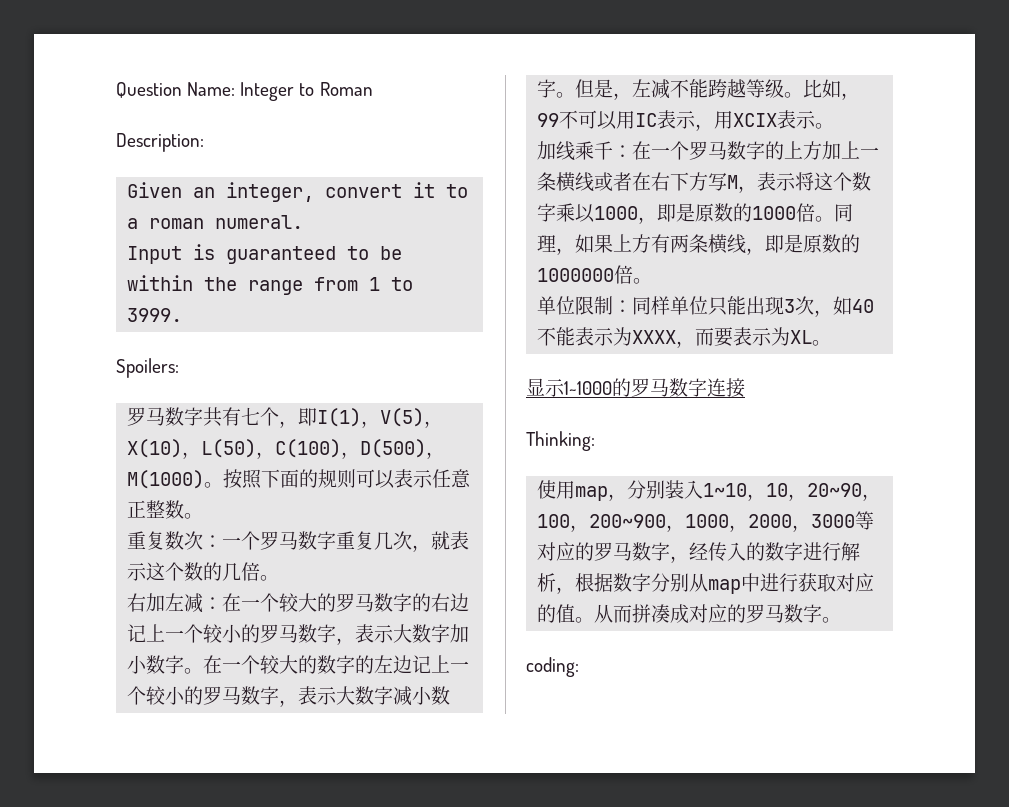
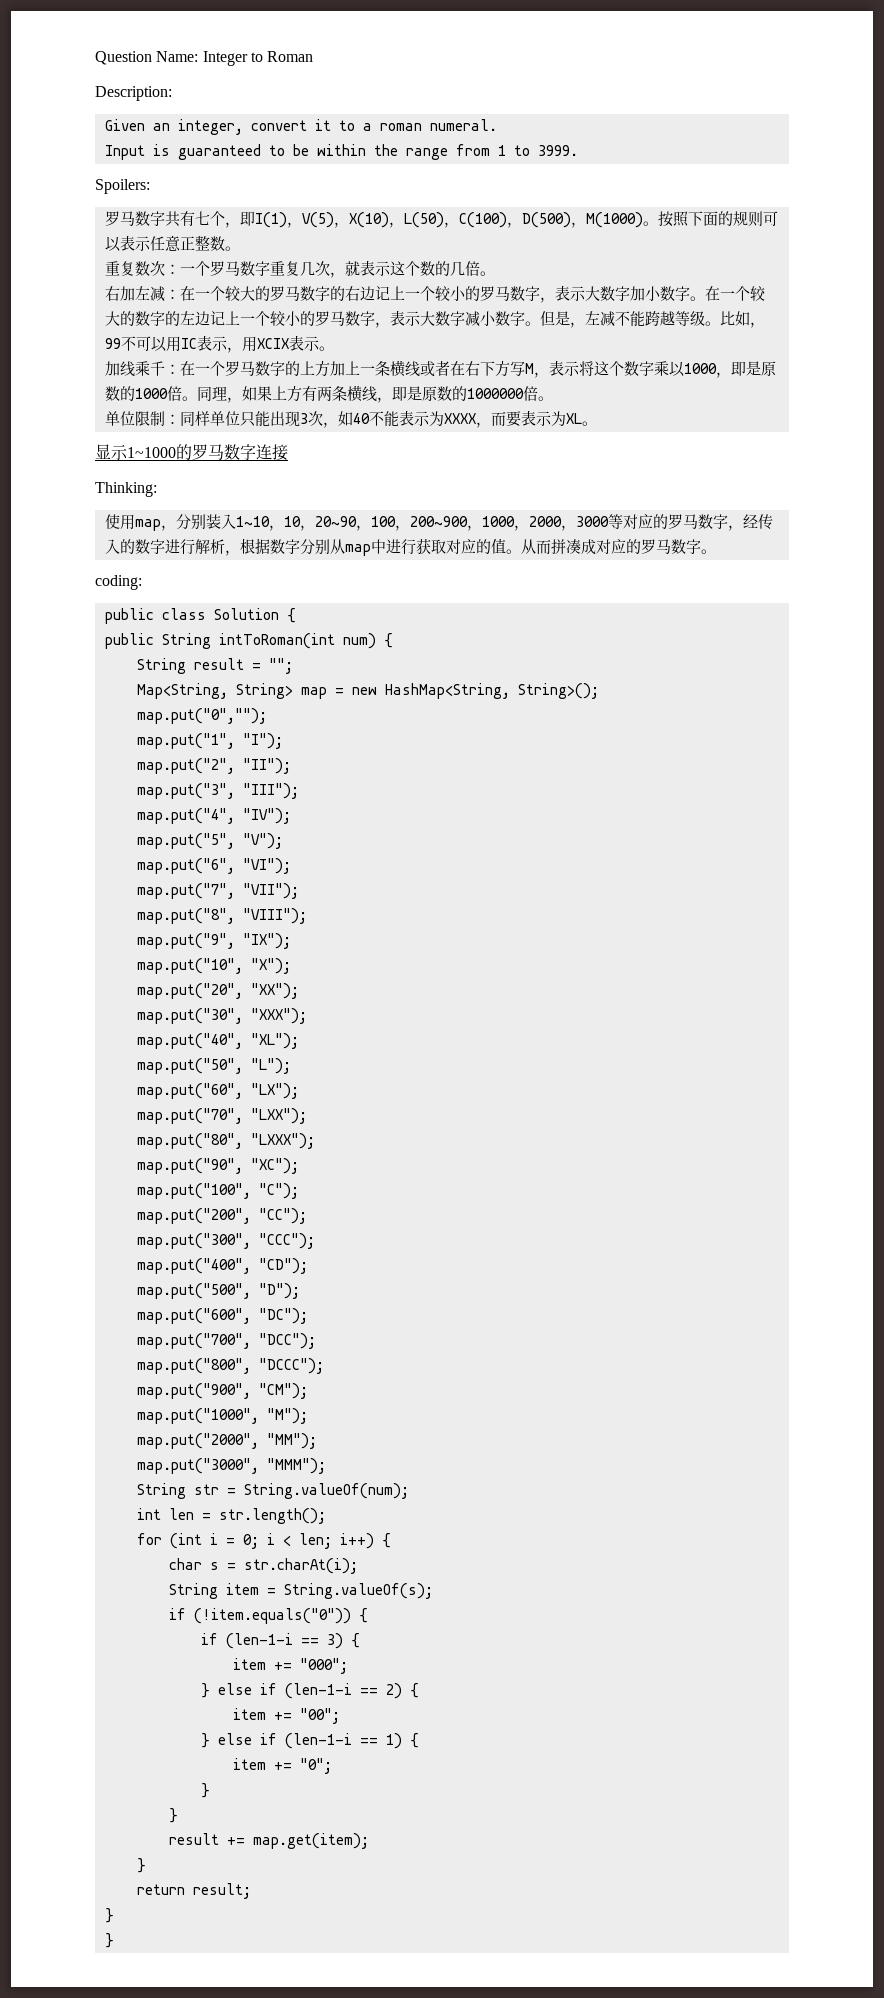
(579, 667) none -> [104,608,296,624] [104,633,393,649] [136,658,293,674] [136,683,599,699] [136,708,267,724] [136,733,283,749] [136,758,291,774] [136,783,299,799] [136,808,291,824] [136,833,283,849] [136,858,291,874] [136,883,299,899] [136,908,307,924] [136,933,291,949] [136,958,291,974] [136,983,299,999] [136,1008,307,1024] [136,1033,299,1049] [136,1058,291,1074] [136,1083,299,1099] [136,1108,307,1124] [136,1133,315,1149] [136,1158,299,1174] [136,1183,299,1199] [136,1208,307,1224] [136,1233,315,1249] [136,1258,308,1274] [136,1283,300,1299] [136,1308,308,1324] [136,1333,316,1349] [136,1358,324,1374] [136,1383,308,1399] [136,1408,308,1424] [136,1433,317,1449] [136,1458,326,1474] [136,1483,409,1499] [136,1508,326,1524] [136,1533,391,1549] [168,1558,358,1574] [168,1583,433,1599] [168,1608,368,1624] [200,1633,360,1649] [232,1658,348,1674] [200,1683,419,1699] [232,1708,340,1724] [200,1733,419,1749] [232,1758,332,1774] [200,1783,210,1798] [168,1808,178,1823] [168,1833,369,1849] [136,1858,146,1873] [136,1883,251,1899] [104,1908,114,1923] [104,1933,114,1948] // public class Solution { // public String intToRoman(int num) { // String result = ""; // Map<String, String> map = new HashMap<String, String>(); // map.put("0",""); // map.put("1", "I"); // map.put("2", "II"); // map.put("3", "III"); // map.put("4", "IV"); // map.put("5", "V"); // map.put("6", "VI"); // map.put("7", "VII"); // map.put("8", "VIII"); // map.put("9", "IX"); // map.put("10", "X"); // map.put("20", "XX"); // map.put("30", "XXX"); // map.put("40", "XL"); // map.put("50", "L"); // map.put("60", "LX"); // map.put("70", "LXX"); // map.put("80", "LXXX"); // map.put("90", "XC"); // map.put("100", "C"); // map.put("200", "CC"); // map.put("300", "CCC"); // map.put("400", "CD"); // map.put("500", "D"); // map.put("600", "DC"); // map.put("700", "DCC"); // map.put("800", "DCCC"); // map.put("900", "CM"); // map.put("1000", "M"); // map.put("2000", "MM"); // map.put("3000", "MMM"); // String str = String.valueOf(num); // int len = str.length(); // for (int i = 0; i < len; i++) { // char s = str.charAt(i); // String item = String.valueOf(s); // if (!item.equals("0")) { // if (len-1-i == 3) { // item += "000"; // } else if (len-1-i == 2) { // item += "00"; // } else if (len-1-i == 1) { // item += "0"; // } // } // result += map.get(item); // } // return result; // } // }

